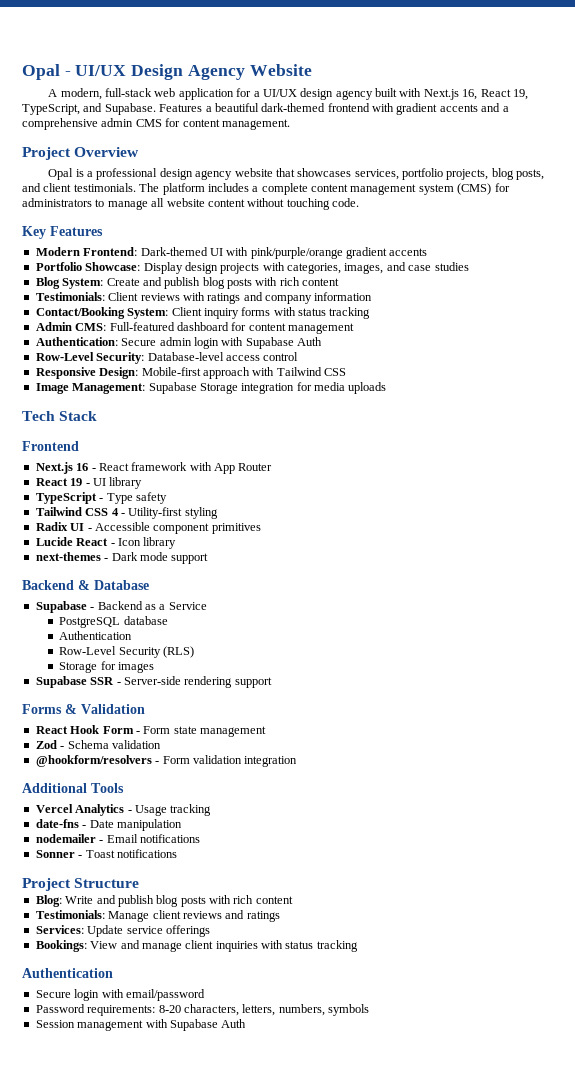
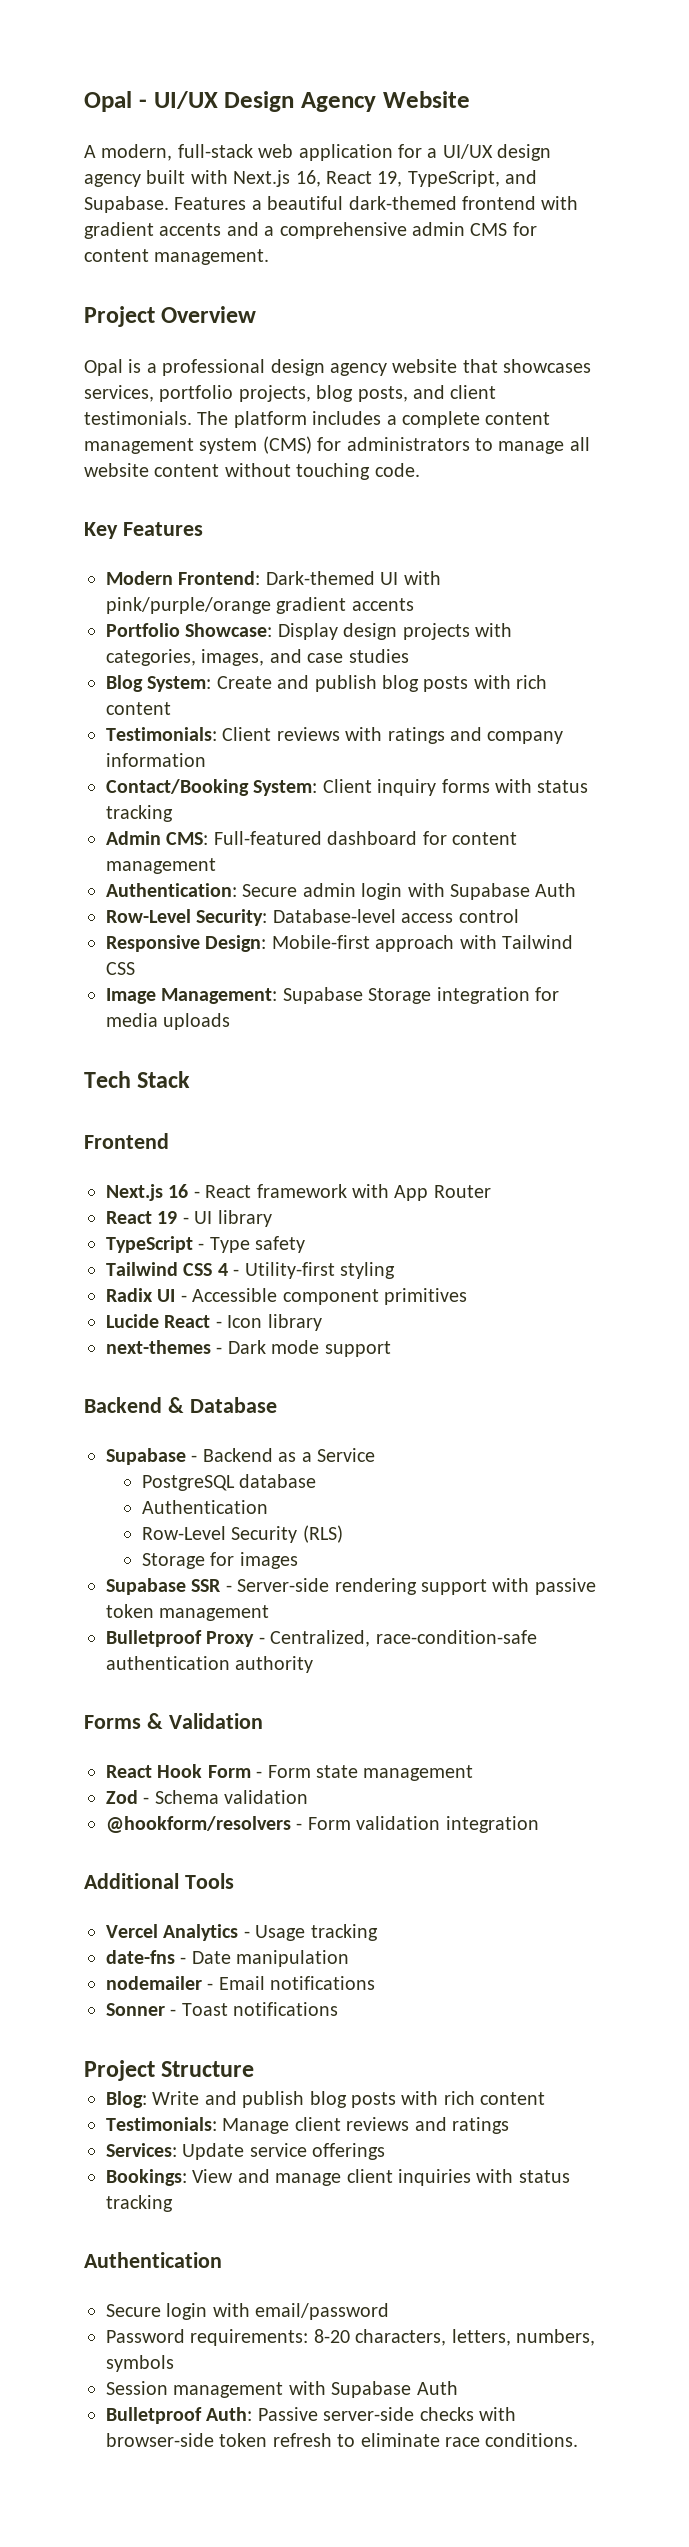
(272, 682) none -> [492,1578,596,1595] [106,1604,270,1621] [106,1630,537,1647] [106,1656,314,1673] with passive token management // Bulletproof Proxy - Centralized, race-condition-safe authentication authority
(247, 1023) none -> [106,2407,516,2424] [106,2433,579,2447] // Bulletproof Auth: Passive server-side checks with browser-side token refresh to eliminate race conditions.

